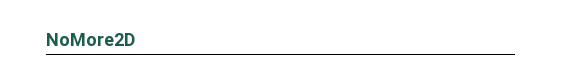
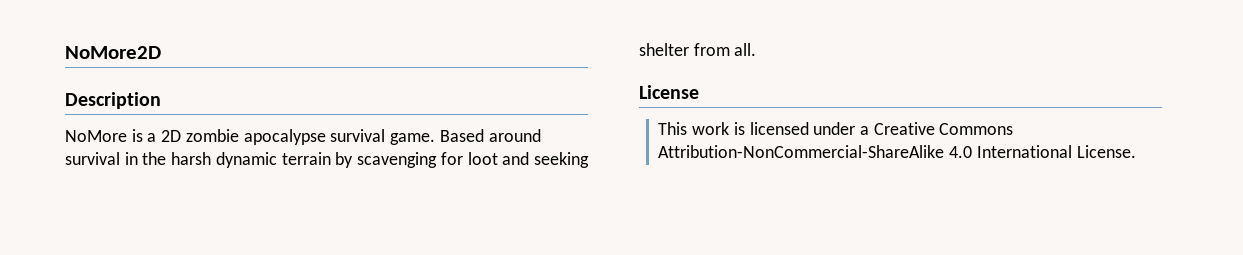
(135, 39) none -> [65,92,161,109] [65,129,541,145] [65,152,589,168] [639,43,757,56] [639,85,699,99] [658,122,1014,135] [658,145,1136,158] // Description // NoMore is a 2D zombie apocalypse survival game. Based around survival in the harsh dynamic terrain by scavenging for loot and seeking shelter from all. // License // This work is licensed under a Creative Commons Attribution-NonCommercial-ShareAlike 4.0 International License.

